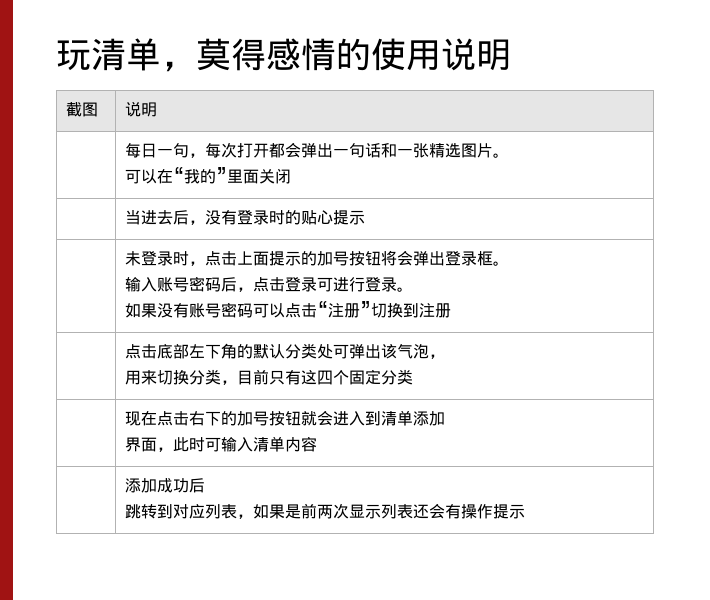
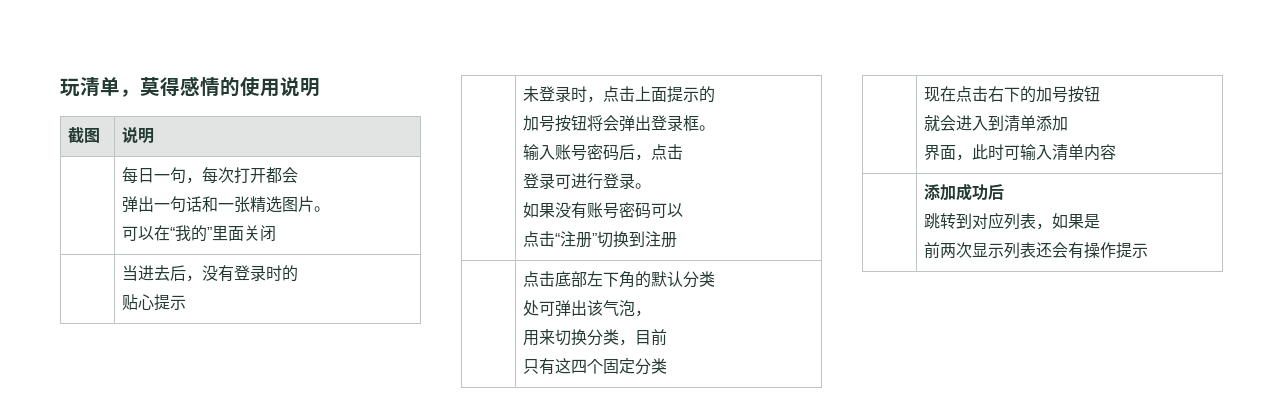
(302, 150) none -> (299, 175) //
(302, 217) none -> (299, 273) //
(318, 258) none -> (716, 94) //
(286, 284) none -> (684, 152) //
(286, 310) none -> (684, 210) //
(318, 351) none -> (716, 279) //
(270, 377) none -> (668, 337) //
(302, 418) none -> (1101, 94) //
(302, 511) none -> (1101, 221) //

